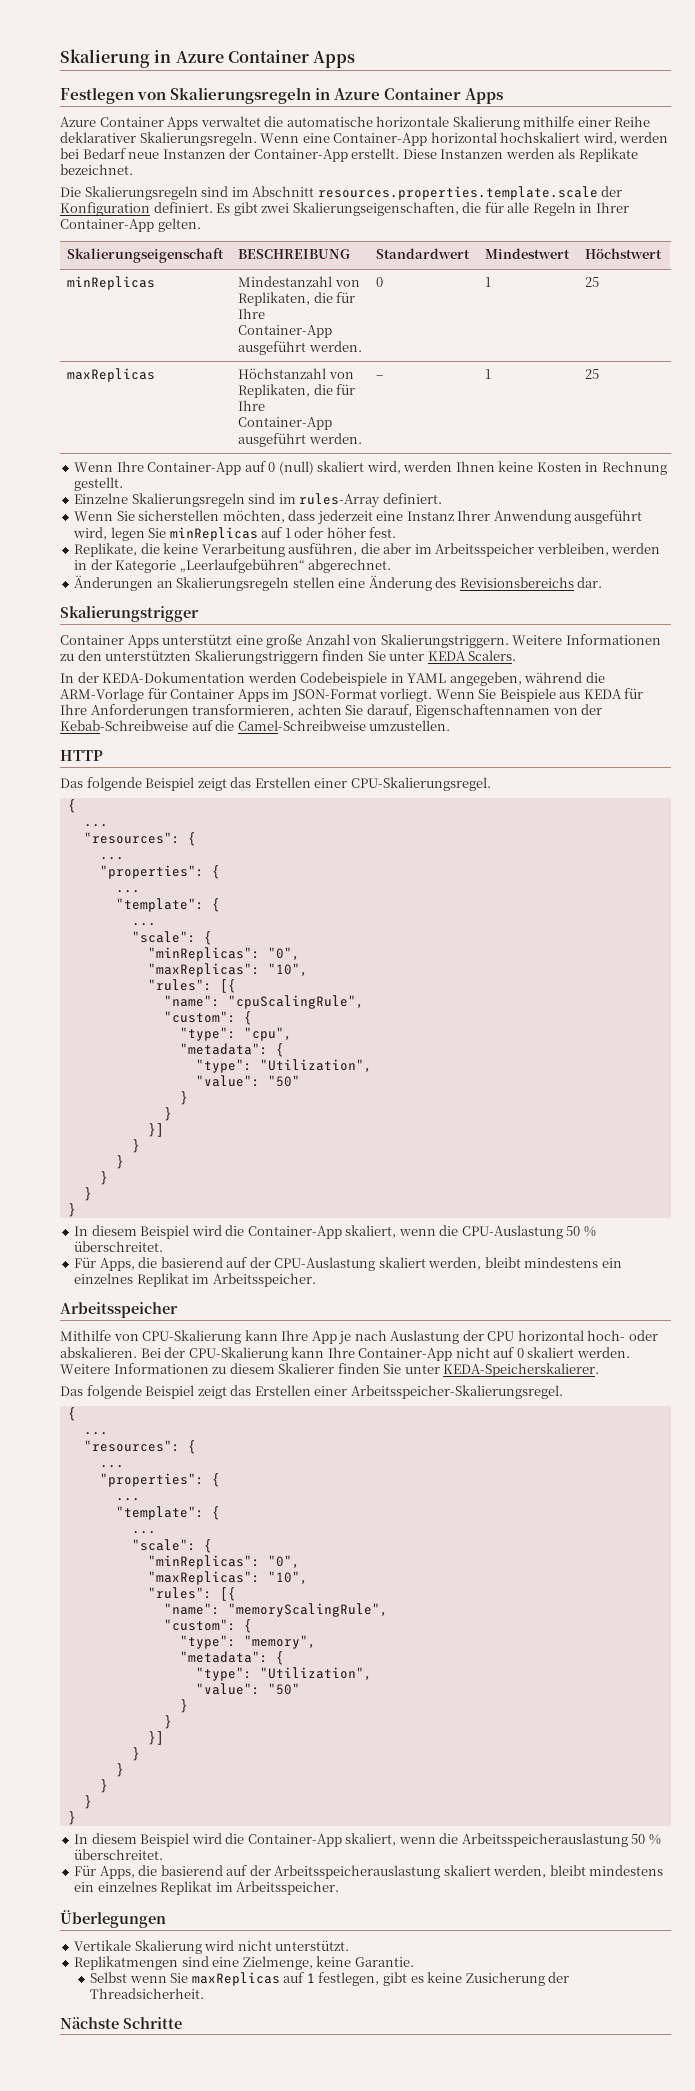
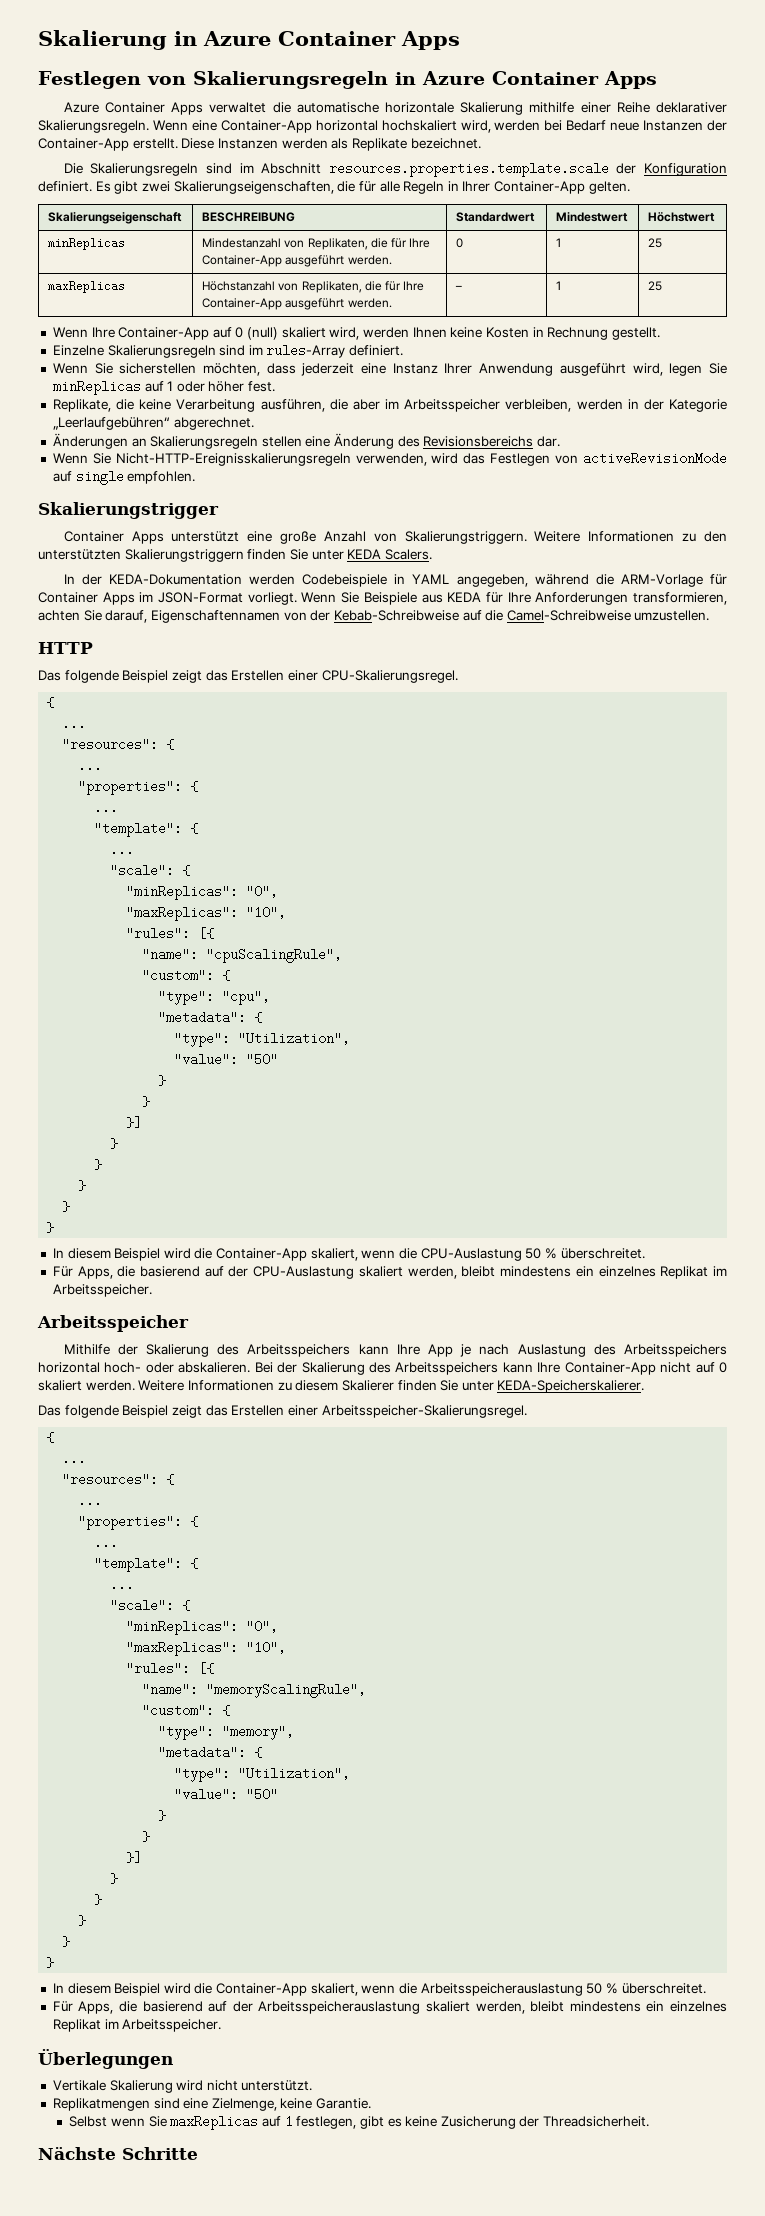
(603, 582) none -> [52,452,727,466] [52,470,196,485] // Wenn Sie Nicht-HTTP-Ereignisskalierungsregeln verwenden, wird das Festlegen von activeRevisionMode auf single empfohlen.
[113,1330,242,1344] von CPU-Skalierung -> [117,1344,351,1357] der Skalierung des Arbeitsspeichers
[462,1330,515,1341] der CPU -> [593,1344,727,1357] des Arbeitsspeichers
[188,1347,288,1361] CPU-Skalierung -> [301,1362,499,1375] Skalierung des Arbeitsspeichers

